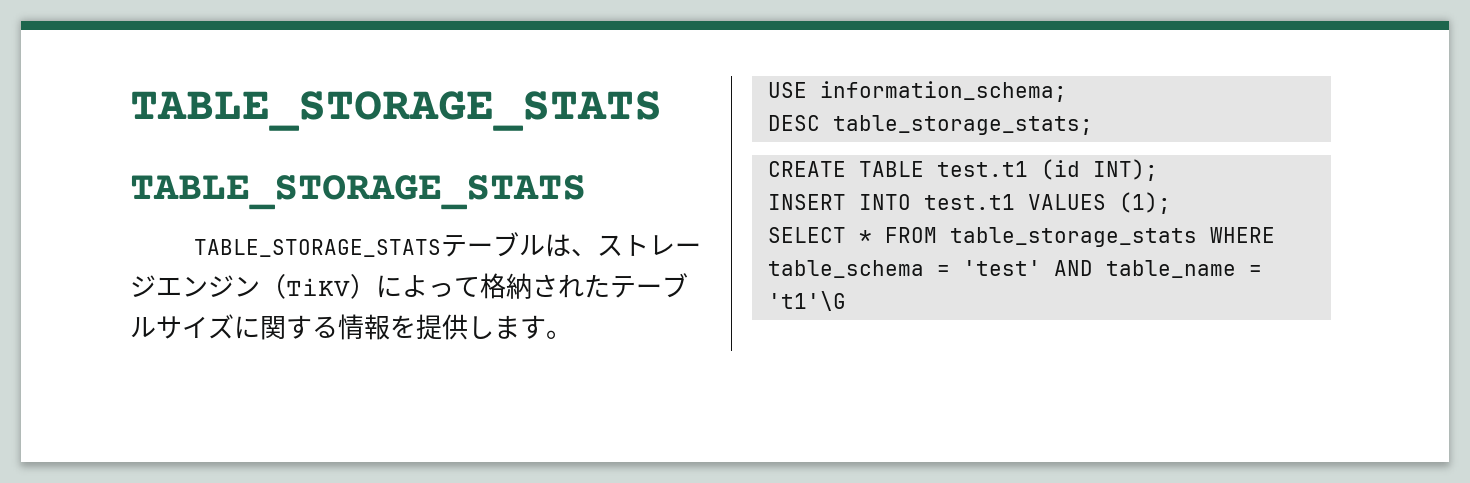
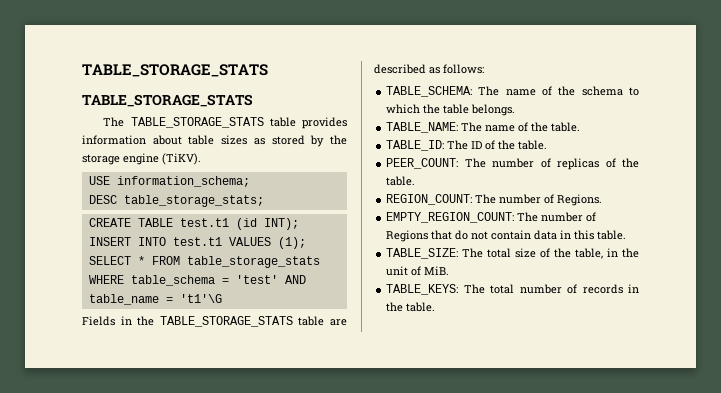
[193,232,701,257] [130,273,688,299] [130,314,572,340] TABLE_STORAGE_STATSテーブルは、ストレージエンジン（TiKV）によって格納されたテーブルサイズに関する情報を提供します。 -> [103,117,347,129] [82,135,347,147] [82,153,201,165] The TABLE_STORAGE_STATS table provides information about table sizes as stored by the storage engine (TiKV).
(846, 301) none -> [82,316,347,327] [374,64,484,74] [386,86,639,97] [386,104,516,116] [386,122,581,133] [386,140,548,151] [386,158,639,170] [386,176,416,186] [386,194,603,206] [386,212,597,223] [386,230,627,242] [386,248,639,259] [386,266,450,276] [386,284,639,295] [386,302,436,312] // Fields in the TABLE_STORAGE_STATS table are described as follows: // TABLE_SCHEMA: The name of the schema to which the table belongs. // TABLE_NAME: The name of the table. // TABLE_ID: The ID of the table. // PEER_COUNT: The number of replicas of the table. // REGION_COUNT: The number of Regions. // EMPTY_REGION_COUNT: The number of Regions that do not contain data in this table. // TABLE_SIZE: The total size of the table, in the unit of MiB. // TABLE_KEYS: The total number of records in the table.

